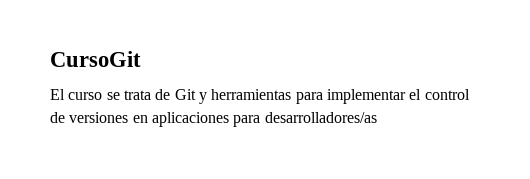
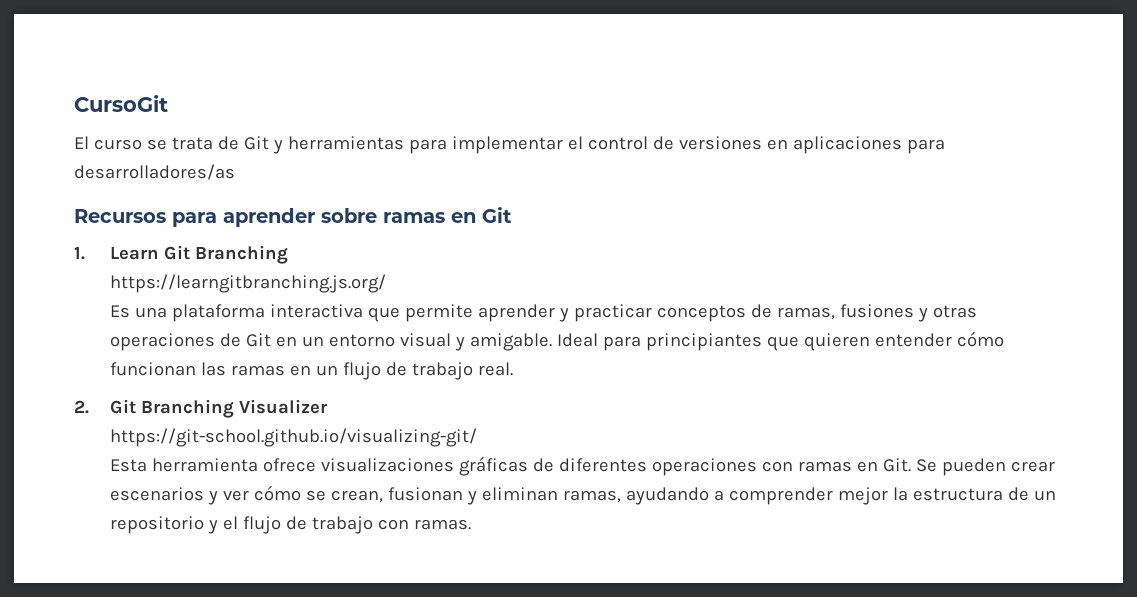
(377, 117) none -> [74,207,512,227] [74,245,288,264] [109,274,386,293] [109,304,977,322] [109,331,1004,351] [109,362,513,380] [74,399,328,418] [109,428,477,447] [109,456,1055,476] [109,485,1056,505] [109,516,471,534] // Recursos para aprender sobre ramas en Git // 1. Learn Git Branching // https://learngitbranching.js.org/ // Es una plataforma interactiva que permite aprender y practicar conceptos de ramas, fusiones y otras operaciones de Git en un entorno visual y amigable. Ideal para principiantes que quieren entender cómo funcionan las ramas en un flujo de trabajo real. // 2. Git Branching Visualizer // https://git-school.github.io/visualizing-git/ // Esta herramienta ofrece visualizaciones gráficas de diferentes operaciones con ramas en Git. Se pueden crear escenarios y ver cómo se crean, fusionan y eliminan ramas, ayudando a comprender mejor la estructura de un repositorio y el flujo de trabajo con ramas.

